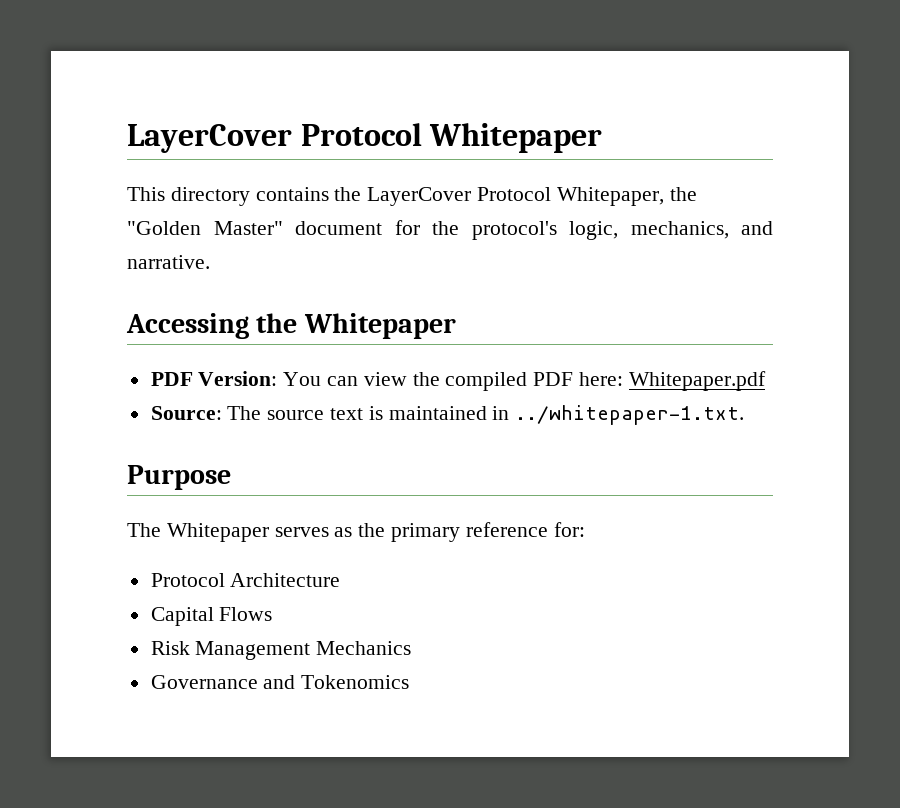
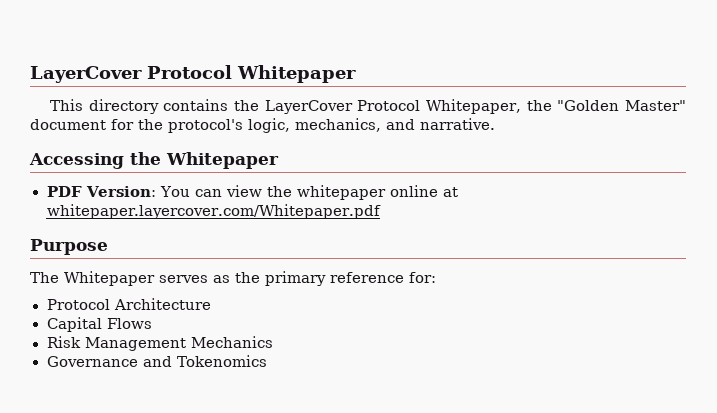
[445,371,766,391] [150,405,745,425] compiled PDF here: Whitepaper.pdf // Source: The source text is maintained in ../whitepaper-1.txt. -> [297,185,459,200] [46,204,382,219] whitepaper online at whitepaper.layercover.com/Whitepaper.pdf

